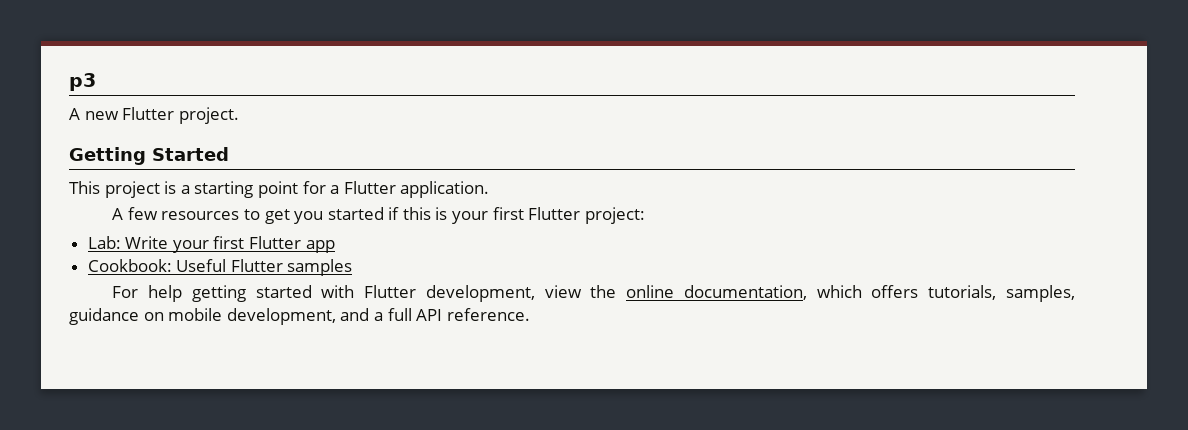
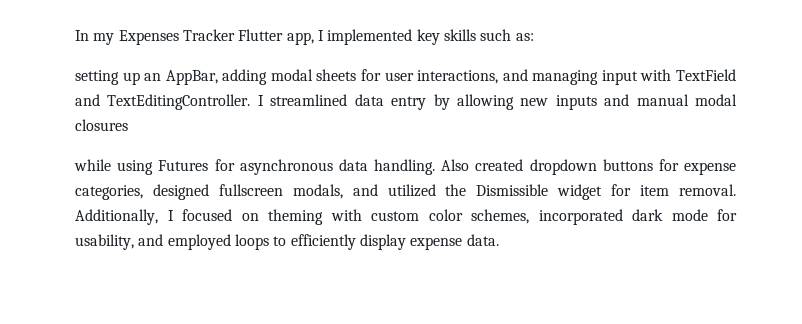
[69,73,96,91] [69,107,239,124] [69,147,229,165] [69,181,490,198] [112,207,645,224] [87,236,335,253] [87,259,353,276] [112,285,1075,302] [69,308,530,325] p3 // A new Flutter project. // Getting Started // This project is a starting point for a Flutter application. // A few resources to get you started if this is your first Flutter project: // Lab: Write your first Flutter app // Cookbook: Useful Flutter samples // For help getting started with Flutter development, view the online documentation, which offers tutorials, samples, guidance on mobile development, and a full API reference. -> [75,29,534,45] [75,69,736,85] [75,94,737,110] [75,119,128,131] [74,159,736,175] [75,184,737,200] [75,209,737,225] [75,234,499,250] In my Expenses Tracker Flutter app, I implemented key skills such as: // setting up an AppBar, adding modal sheets for user interactions, and managing input with TextField and TextEditingController. I streamlined data entry by allowing new inputs and manual modal closures // while using Futures for asynchronous data handling. Also created dropdown buttons for expense categories, designed fullscreen modals, and utilized the Dismissible widget for item removal. Additionally, I focused on theming with custom color schemes, incorporated dark mode for usability, and employed loops to efficiently display expense data.

